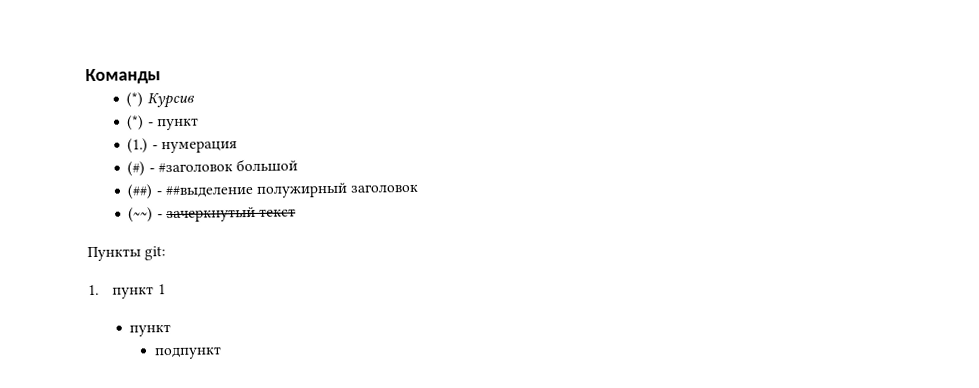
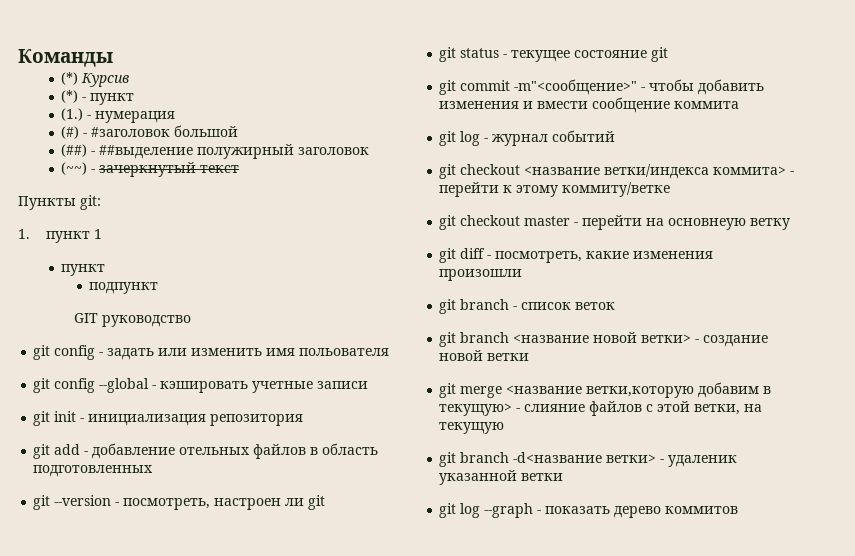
(222, 353) none -> [73,313,191,327] [33,345,390,360] [33,378,369,393] [33,411,304,426] [33,443,379,459] [33,465,154,477] [33,495,326,510] [439,47,669,62] [439,79,765,95] [439,97,740,113] [439,130,616,146] [439,164,795,179] [439,182,671,197] [439,215,791,230] [439,248,714,263] [439,269,523,281] [439,299,616,314] [439,332,769,347] [439,350,530,361] [439,382,772,398] [439,401,763,416] [439,422,505,434] [439,452,738,467] [439,470,564,485] [439,503,739,518] // GIT руководство // git config - задать или изменить имя польователя // git config --global - кэшировать учетные записи // git init - инициализация репозитория // git add - добавление отельных файлов в область подготовленных // git --version - посмотреть, настроен ли git // git status - текущее состояние git // git commit -m"<сообщение>" - чтобы добавить изменения и вмести сообщение коммита // git log - журнал событий // git checkout <название ветки/индекса коммита> - перейти к этому коммиту/ветке // git checkout master - перейти на основнеую ветку // git diff - посмотреть, какие изменения произошли // git branch - список веток // git branch <название новой ветки> - создание новой ветки // git merge <название ветки,которую добавим в текущую> - слияние файлов с этой ветки, на текущую // git branch -d<название ветки> - удаленик указанной ветки // git log --graph - показать дерево коммитов

